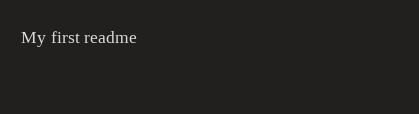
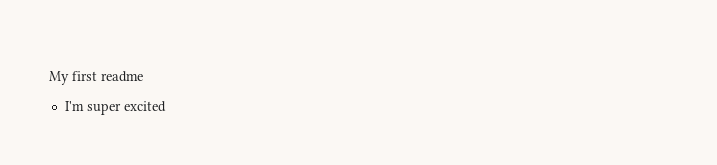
(138, 37) none -> [64,101,166,115] // I'm super excited

